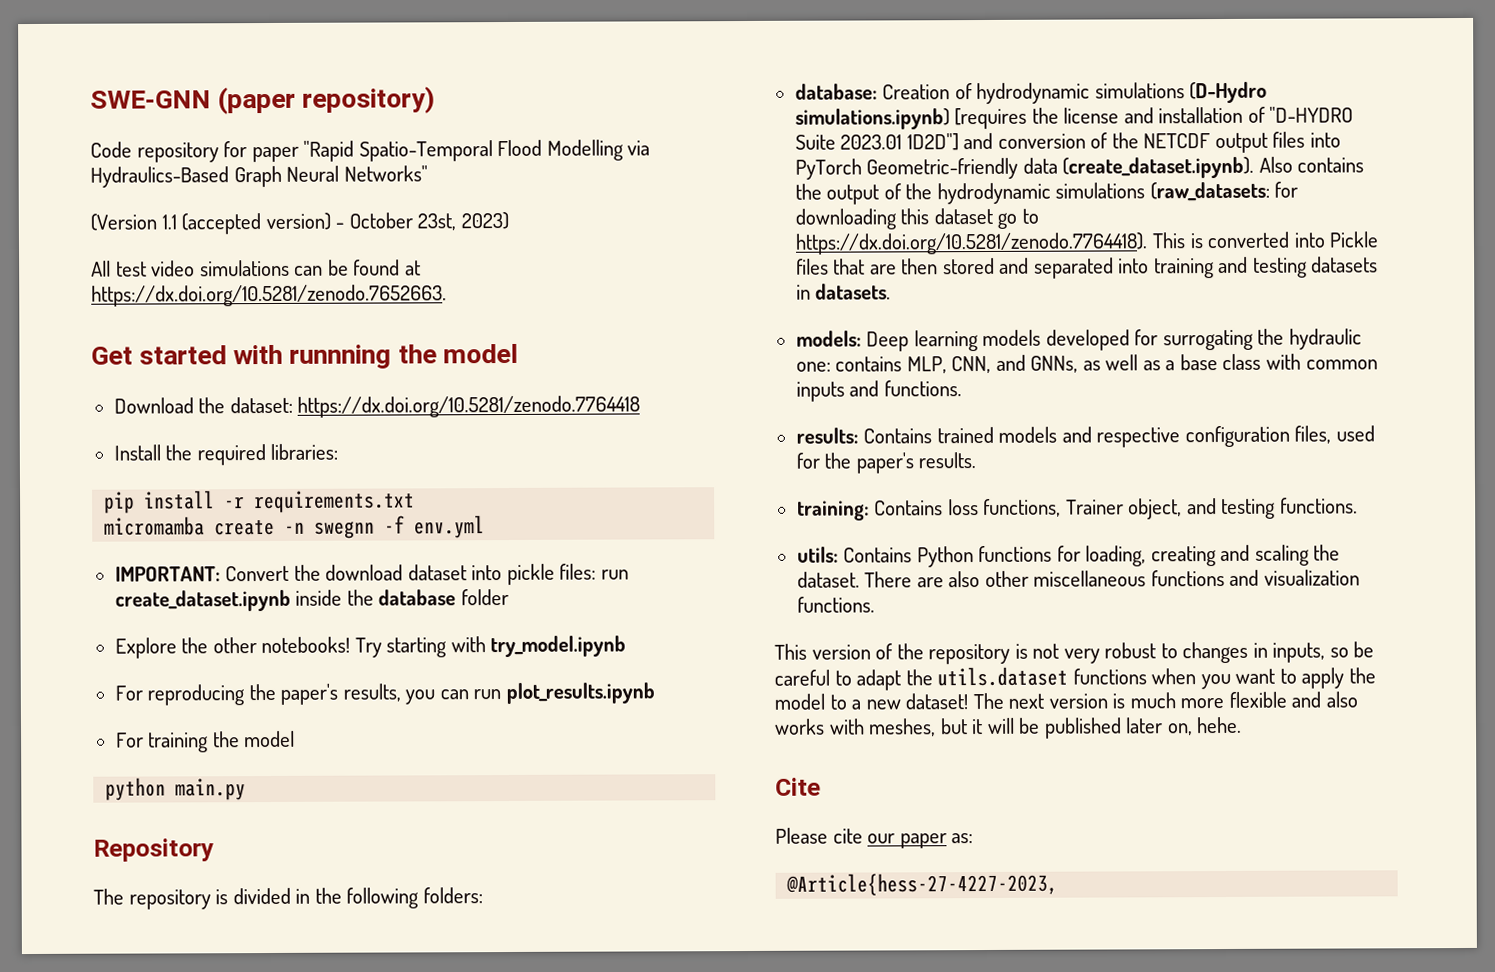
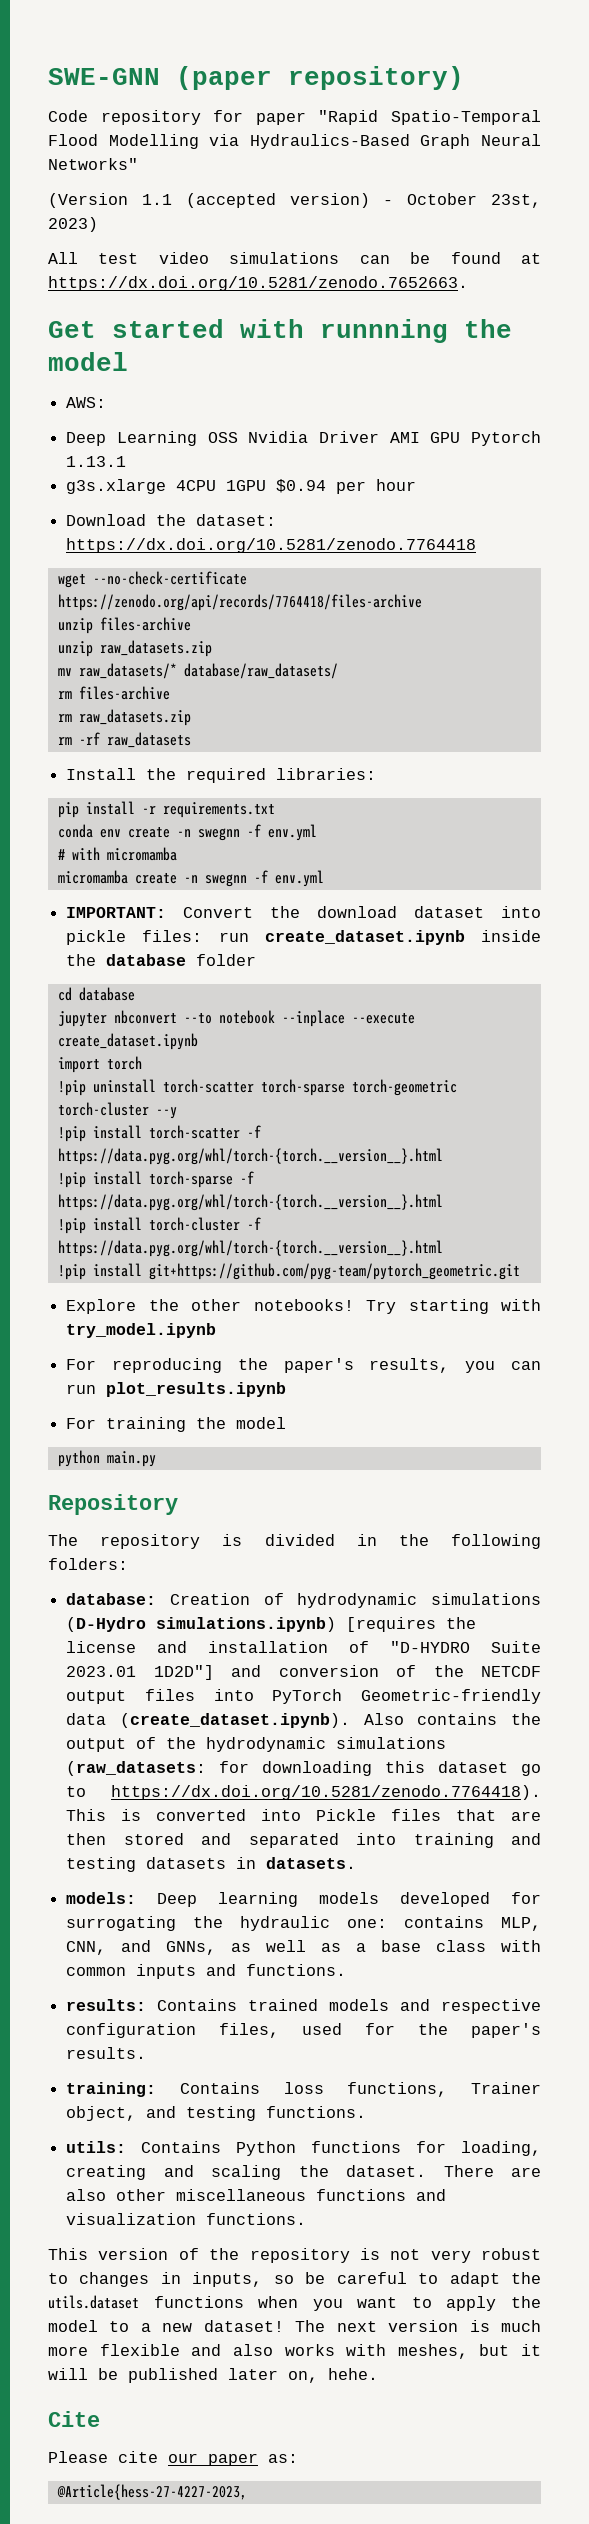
[113,395,641,418] Download the dataset: https://dx.doi.org/10.5281/zenodo.7764418 -> [66,397,107,408] [66,431,541,446] [66,456,127,467] [66,479,417,494] [66,514,277,526] [66,538,477,553] [57,571,247,588] [57,594,422,611] [57,617,191,634] [57,640,212,657] [57,663,338,679] [57,686,170,700] [57,709,191,726] [57,732,191,748] AWS: // Deep Learning OSS Nvidia Driver AMI GPU Pytorch 1.13.1 // g3s.xlarge 4CPU 1GPU $0.94 per hour // Download the dataset: https://dx.doi.org/10.5281/zenodo.7764418 // wget --no-check-certificate https://zenodo.org/api/records/7764418/files-archive // unzip files-archive // unzip raw_datasets.zip // mv raw_datasets/* database/raw_datasets/ // rm files-archive // rm raw_datasets.zip // rm -rf raw_datasets
(416, 502) none -> [57,824,317,841] [57,847,177,861] // conda env create -n swegnn -f env.yml // # with micromamba
(509, 597) none -> [57,987,135,1001] [57,1010,415,1027] [57,1033,198,1050] [57,1056,142,1073] [57,1079,457,1096] [57,1102,177,1119] [57,1125,261,1142] [57,1148,443,1165] [57,1171,254,1188] [57,1194,443,1211] [57,1217,261,1234] [57,1240,443,1257] [57,1263,520,1280] // cd database // jupyter nbconvert --to notebook --inplace --execute create_dataset.ipynb // import torch // !pip uninstall torch-scatter torch-sparse torch-geometric torch-cluster --y // !pip install torch-scatter -f https://data.pyg.org/whl/torch-{torch.__version__}.html // !pip install torch-sparse -f https://data.pyg.org/whl/torch-{torch.__version__}.html // !pip install torch-cluster -f https://data.pyg.org/whl/torch-{torch.__version__}.html // !pip install git+https://github.com/pyg-team/pytorch_geometric.git

